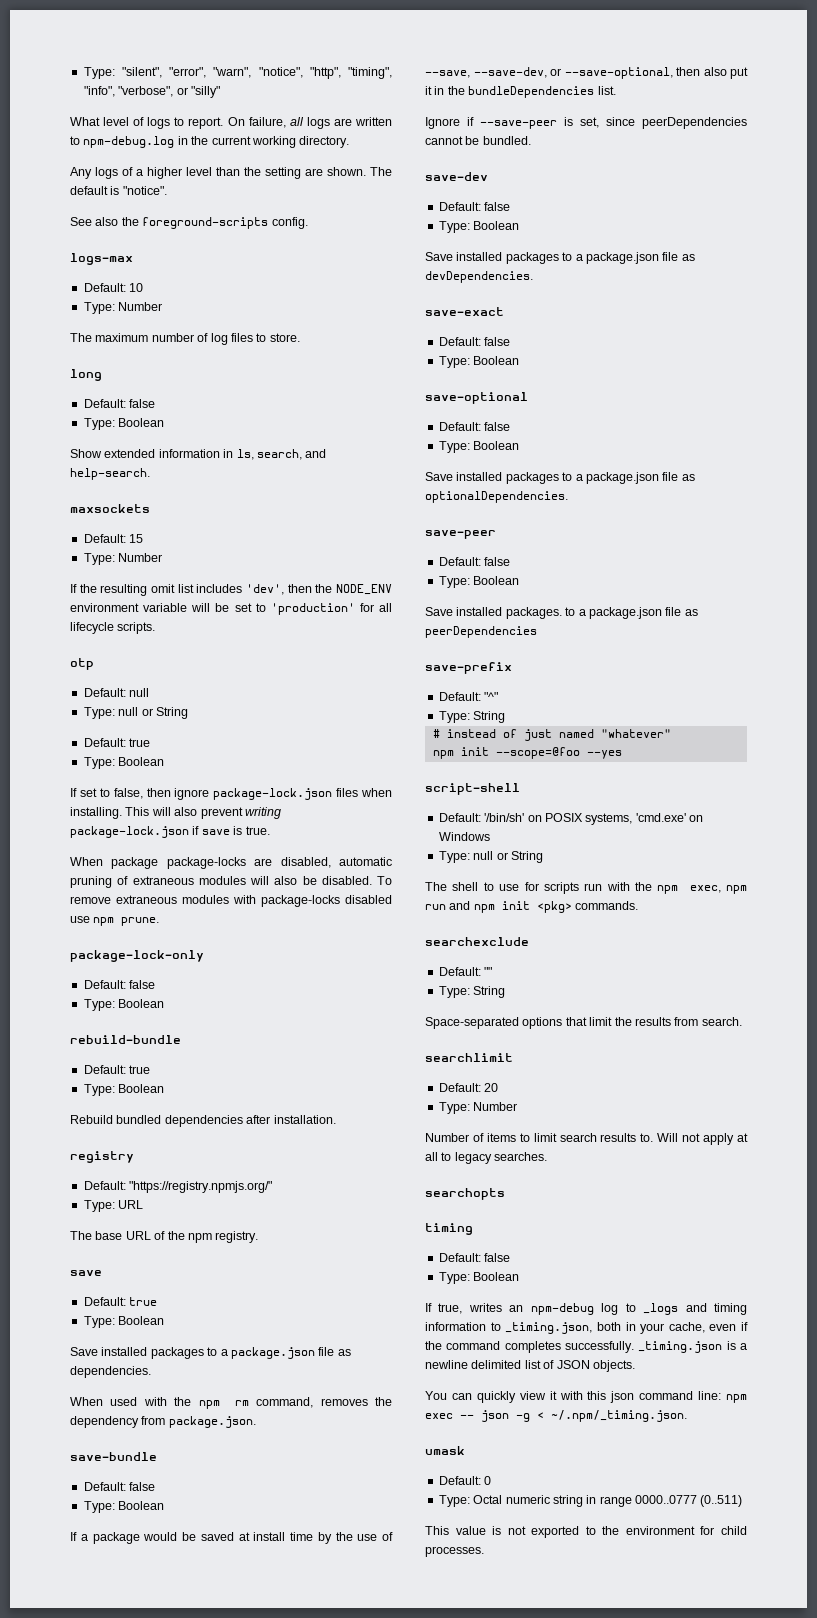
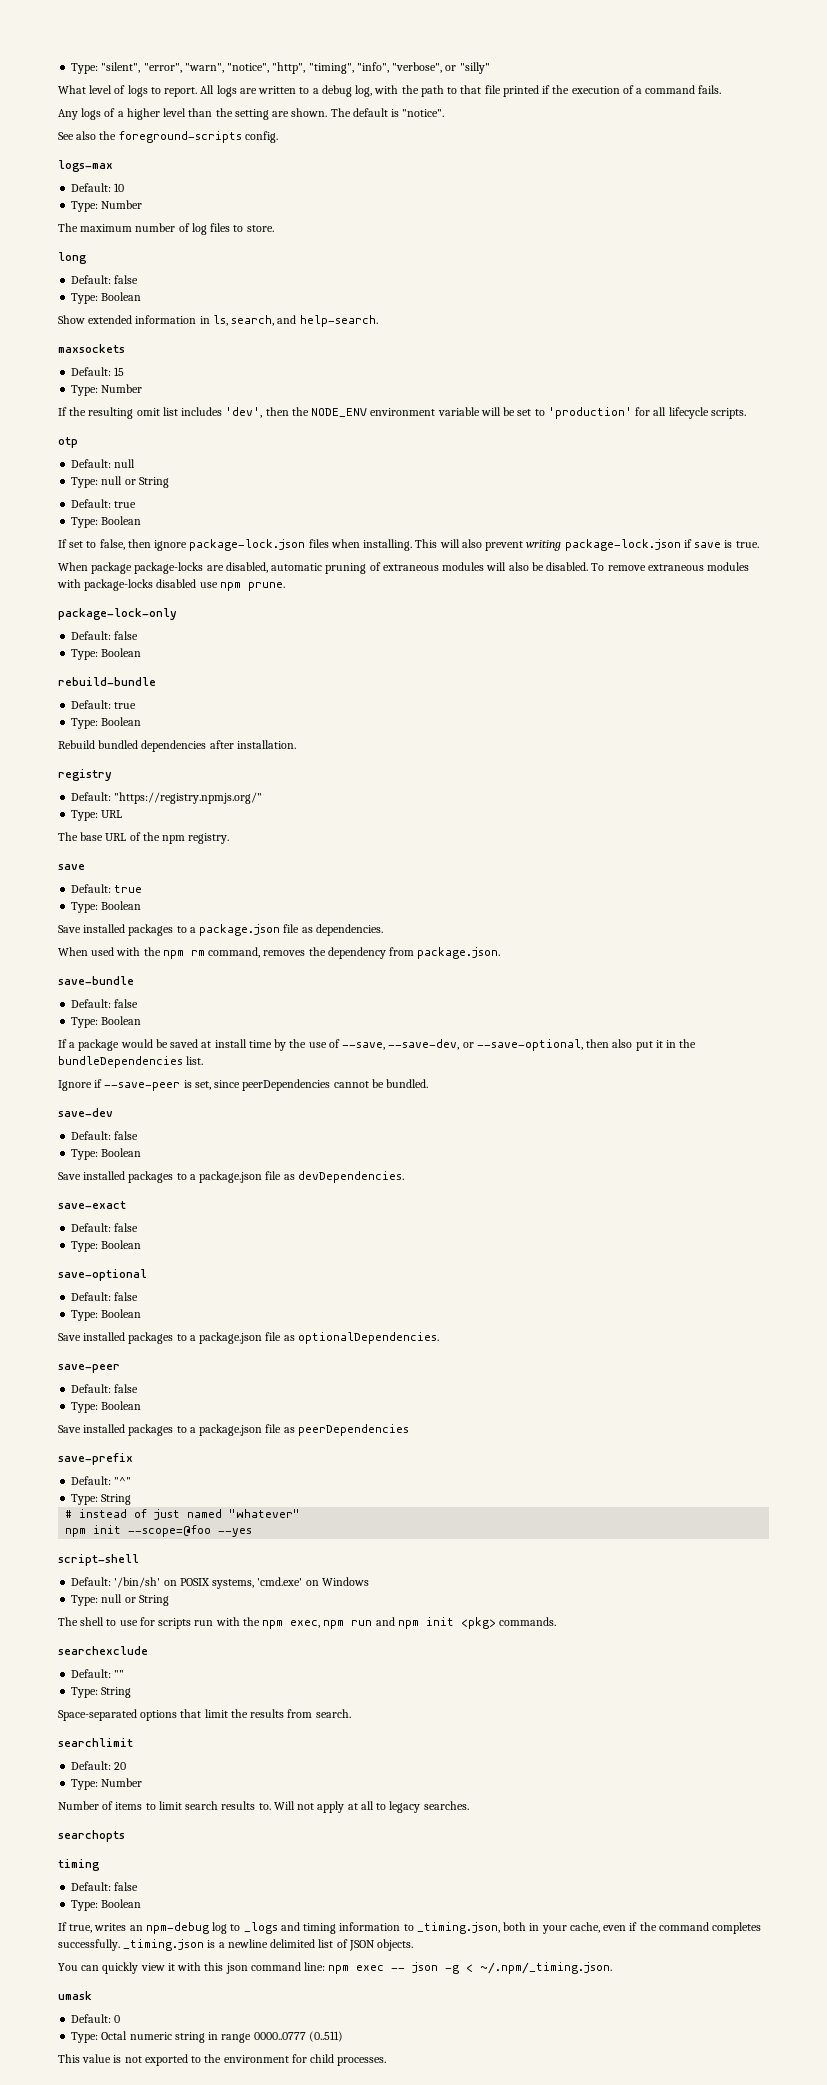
[227,117,304,128] On failure, all -> [200,85,215,94] All
[83,136,350,148] npm-debug.log in the current working directory. -> [312,85,722,97] a debug log, with the path to that file printed if the execution of a command fails.
[505,607,562,619] packages. -> [128,1424,174,1436] packages

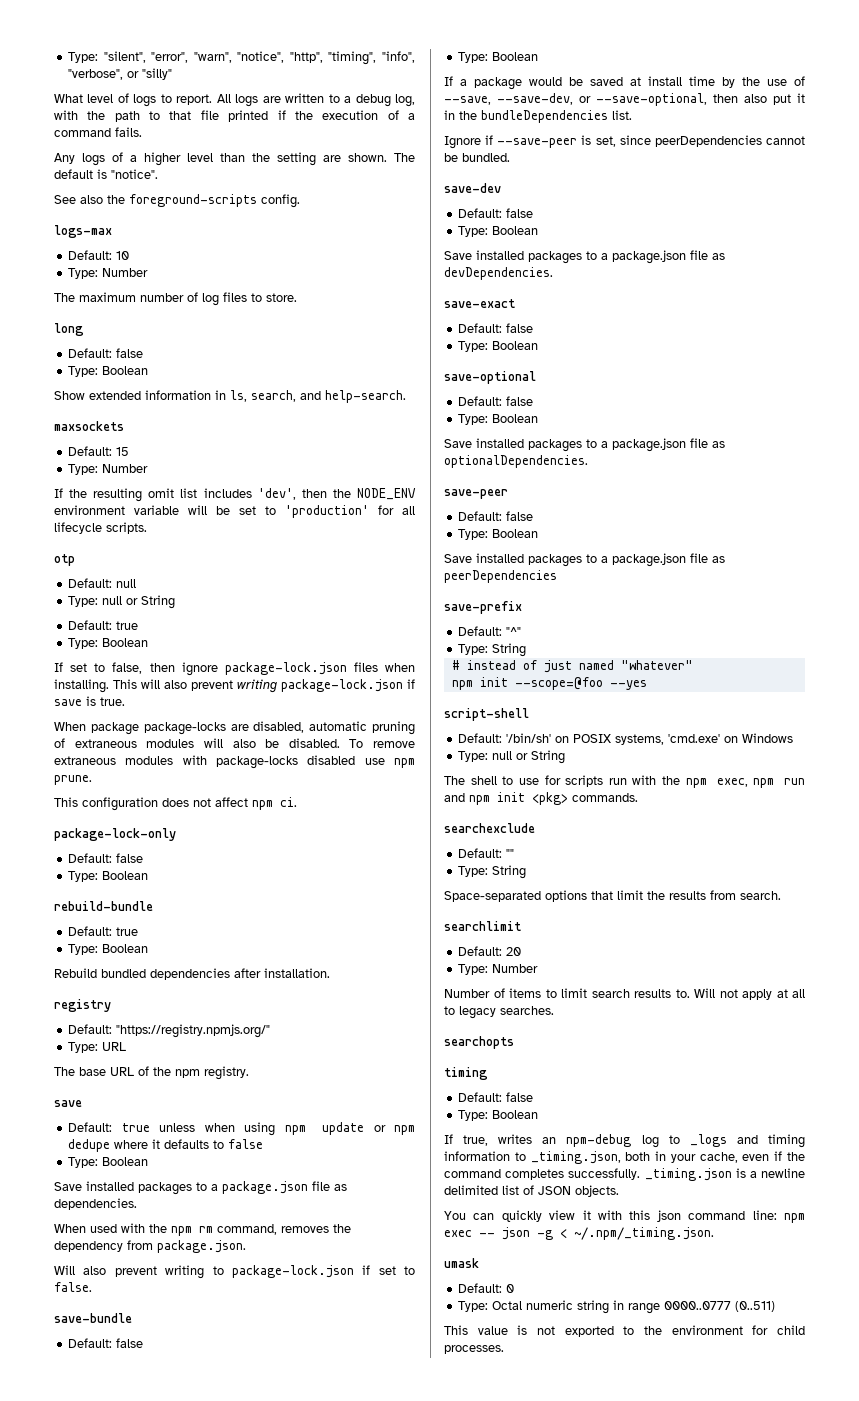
(285, 586) none -> [54,797,297,811] // This configuration does not affect npm ci.
(143, 889) none -> [159,1122,415,1136] [68,1139,264,1152] unless when using npm update or npm dedupe where it defaults to false
(501, 953) none -> [54,1265,415,1279] [54,1282,92,1292] // Will also prevent writing to package-lock.json if set to false.

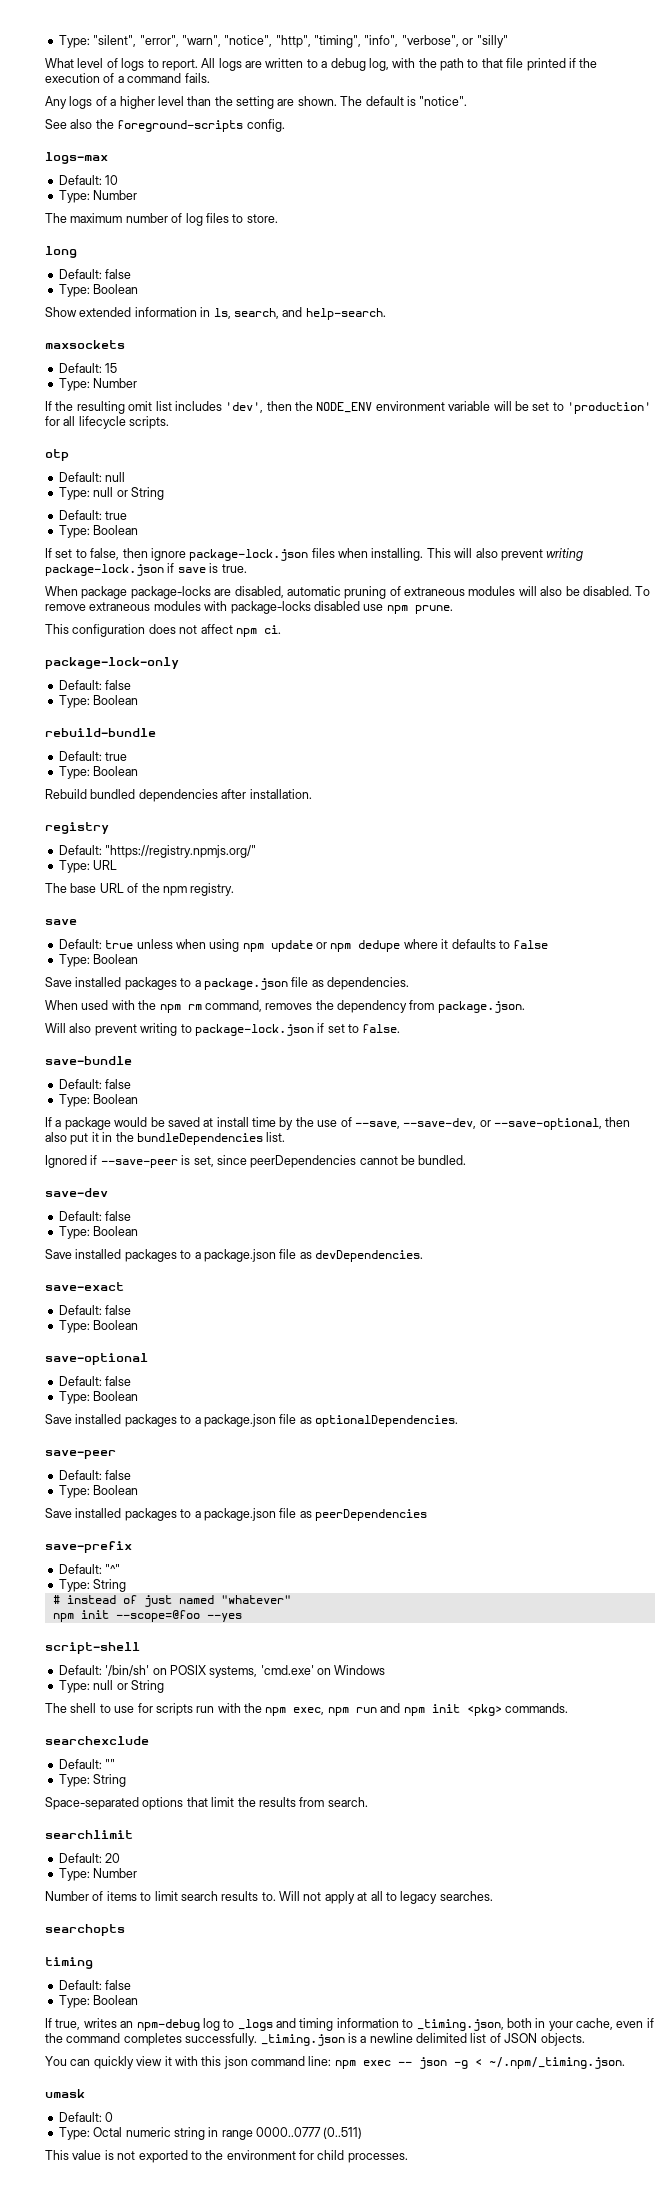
[444,136,481,149] Ignore -> [45,1155,87,1168] Ignored

